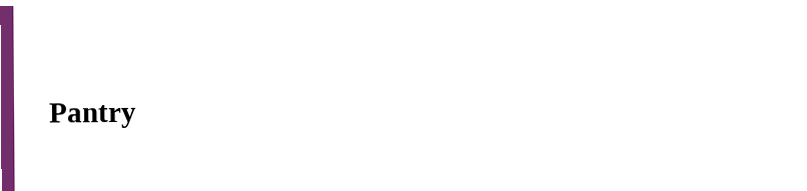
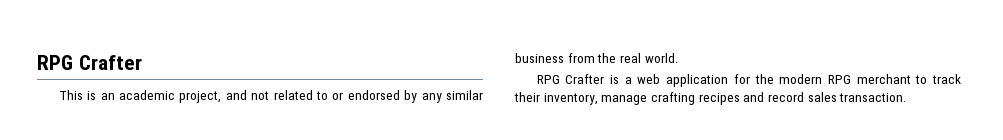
[49,102,137,129] Pantry -> [37,55,142,70] [58,90,484,103] [515,53,678,63] [536,74,962,87] [514,92,907,105] RPG Crafter // This is an academic project, and not related to or endorsed by any similar business from the real world. // RPG Crafter is a web application for the modern RPG merchant to track their inventory, manage crafting recipes and record sales transaction.

